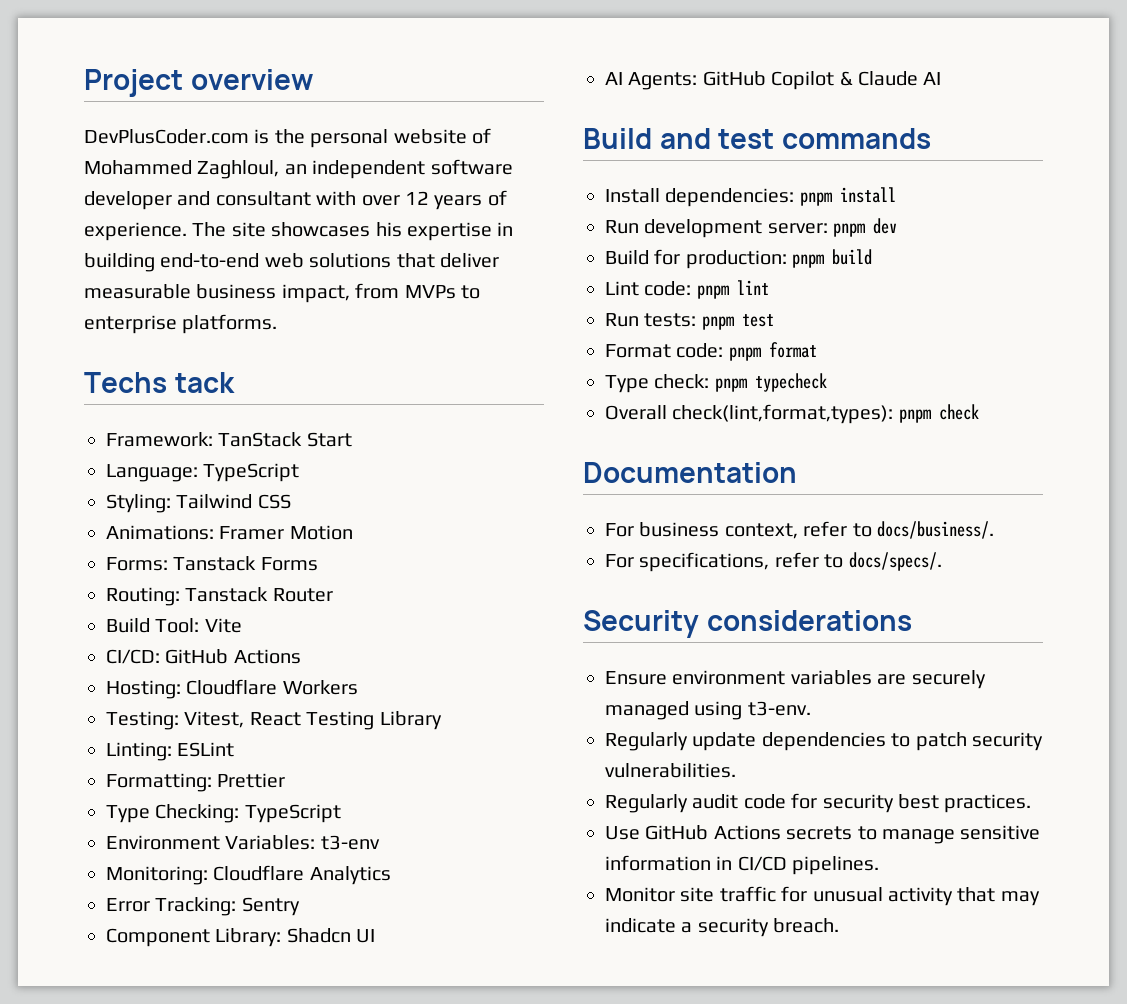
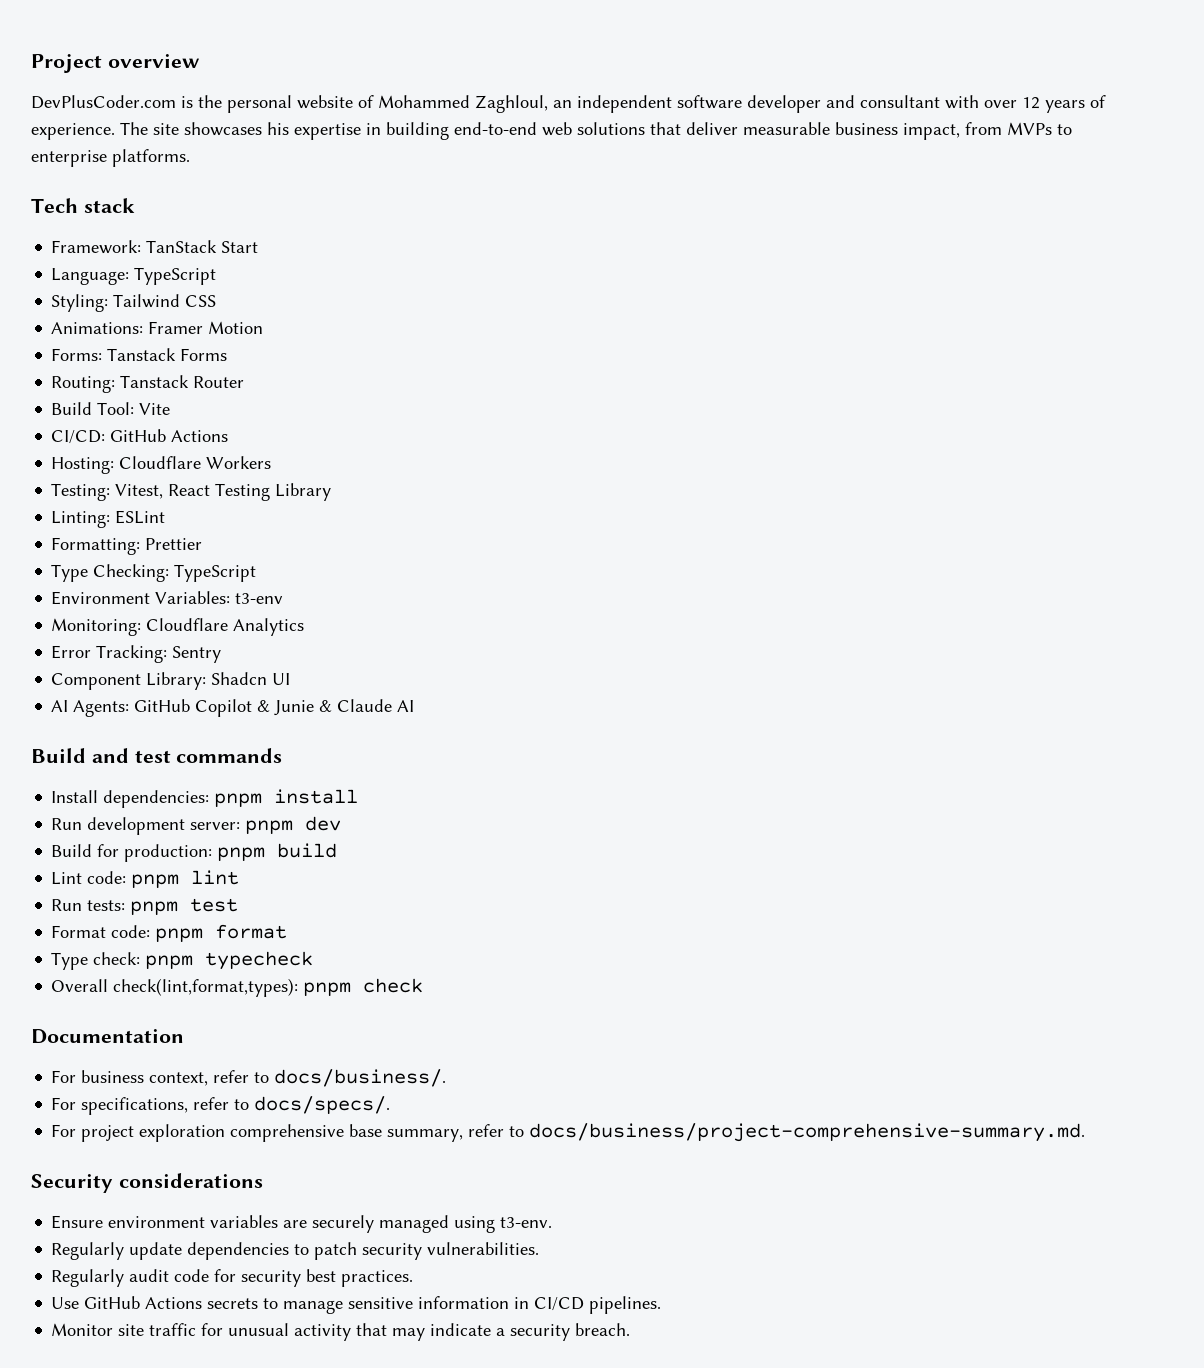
[84,372,235,393] Techs tack -> [31,198,135,213] Tech stack
(853, 78) none -> [274,700,333,716] Junie &
(942, 561) none -> [51,1123,1086,1142] // For project exploration comprehensive base summary, refer to docs/business/project-comprehensive-summary.md.

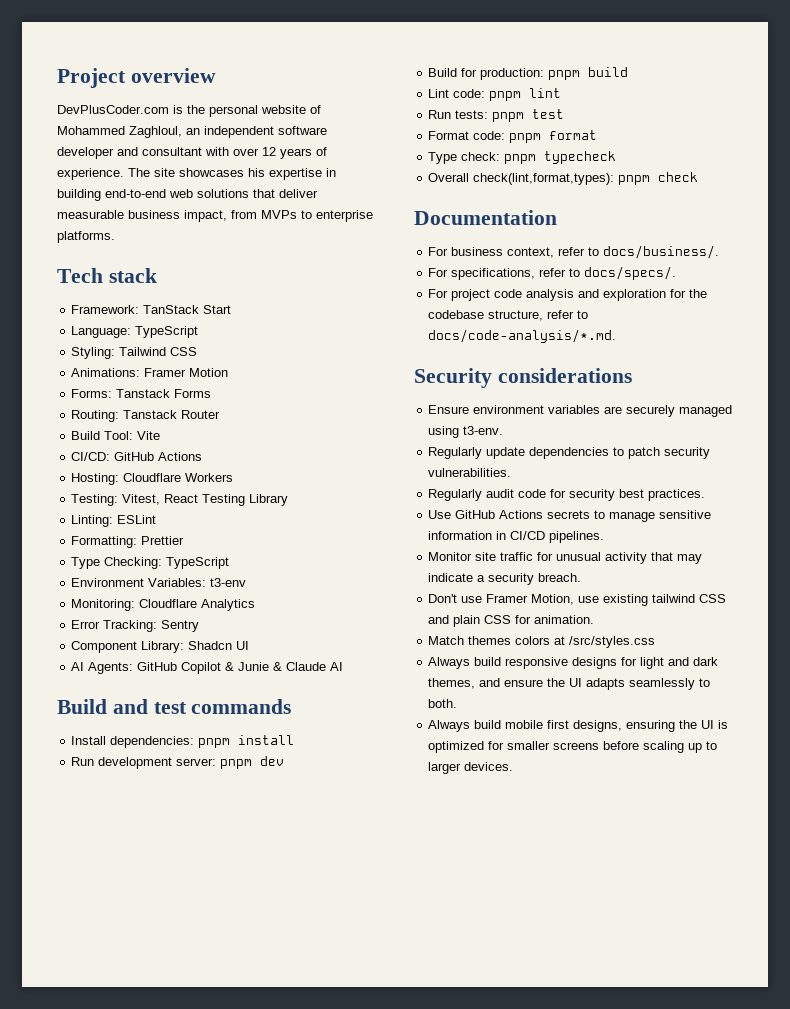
[139,1123,1086,1142] exploration comprehensive base summary, refer to docs/business/project-comprehensive-summary.md. -> [494,289,708,301] [428,310,589,321] [428,329,617,343] code analysis and exploration for the codebase structure, refer to docs/code-analysis/*.md.
(631, 1329) none -> [428,594,727,606] [428,615,595,627] [428,636,656,648] [428,657,719,669] [428,678,711,690] [428,699,458,708] [428,720,729,732] [428,741,718,753] [428,762,514,774] // Don't use Framer Motion, use existing tailwind CSS and plain CSS for animation. // Match themes colors at /src/styles.css // Always build responsive designs for light and dark themes, and ensure the UI adapts seamlessly to both. // Always build mobile first designs, ensuring the UI is optimized for smaller screens before scaling up to larger devices.

